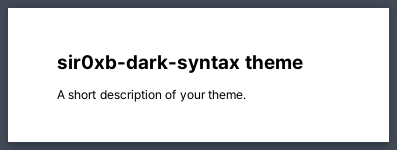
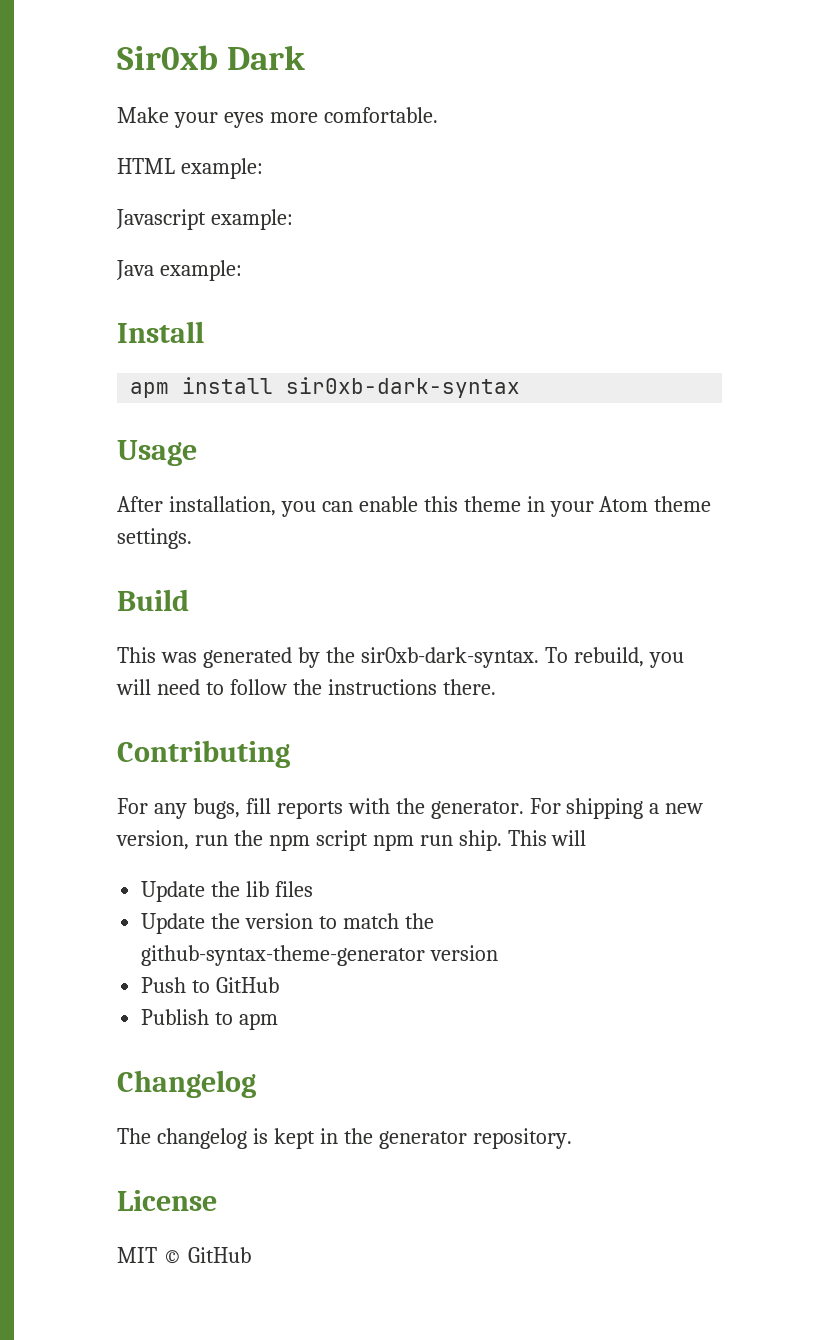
[57,54,304,73] [57,89,246,102] sir0xb-dark-syntax theme // A short description of your theme. -> [117,45,306,70] [117,107,438,128] [117,158,263,179] [116,209,293,230] [116,260,242,281] [117,321,204,343] [130,377,521,398] [117,440,197,466] [117,496,712,517] [117,528,192,549] [117,589,189,611] [117,647,684,668] [116,679,496,695] [117,740,290,768] [117,798,704,819] [116,830,587,851] [141,881,314,902] [141,913,434,934] [141,945,499,966] [141,977,280,993] [141,1009,279,1030] [117,1070,256,1098] [117,1128,572,1149] [117,1190,217,1211] [117,1247,251,1264] Sir0xb Dark // Make your eyes more comfortable. // HTML example: // Javascript example: // Java example: // Install // apm install sir0xb-dark-syntax // Usage // After installation, you can enable this theme in your Atom theme settings. // Build // This was generated by the sir0xb-dark-syntax. To rebuild, you will need to follow the instructions there. // Contributing // For any bugs, fill reports with the generator. For shipping a new version, run the npm script npm run ship. This will // Update the lib files // Update the version to match the github-syntax-theme-generator version // Push to GitHub // Publish to apm // Changelog // The changelog is kept in the generator repository. // License // MIT © GitHub

